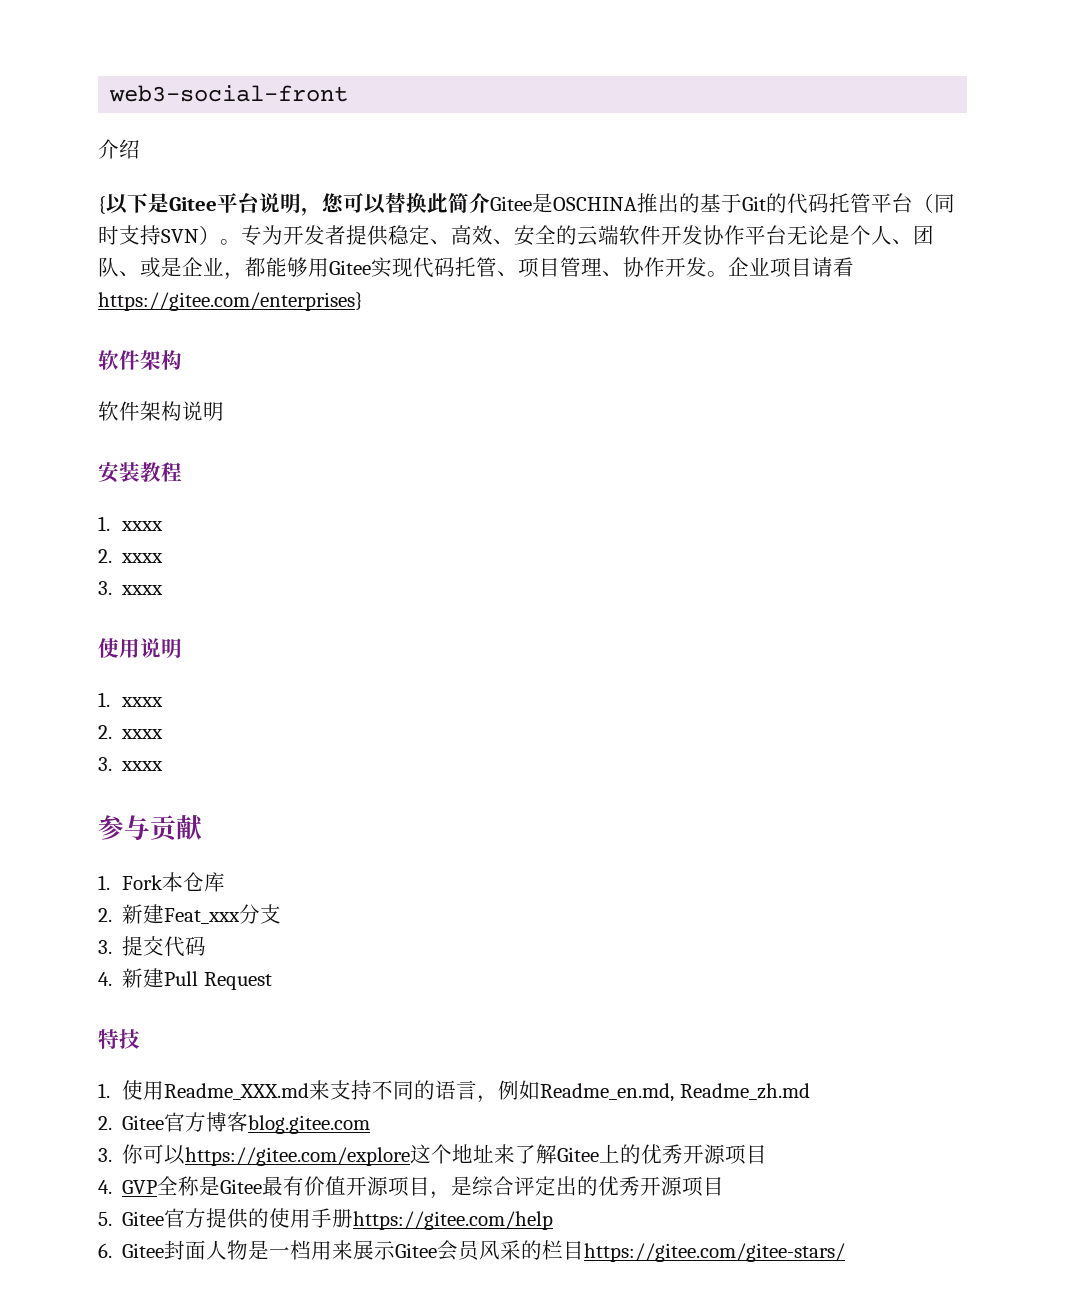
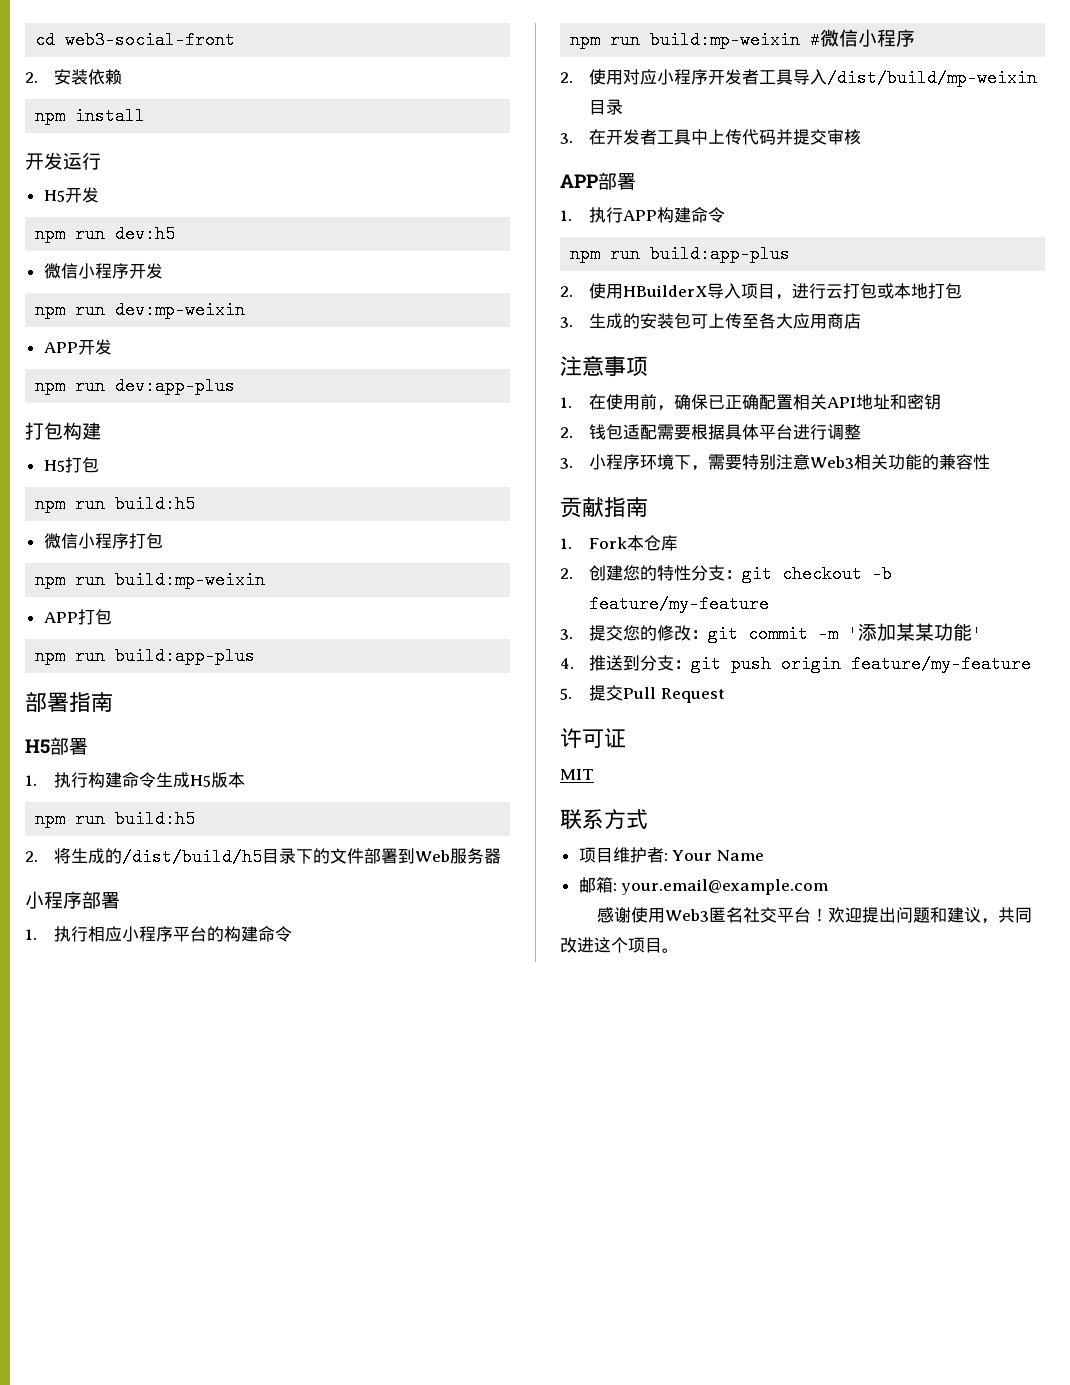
(109, 93) none -> [35,31,56,49] cd
[98,139,140,159] [98,192,955,216] [98,225,934,246] [98,257,854,280] [98,292,363,311] [98,350,182,370] [98,401,224,421] [98,462,182,483] [98,516,164,531] [98,549,164,563] [98,581,164,595] [98,638,182,658] [98,692,164,707] [98,725,164,739] [98,757,164,771] [98,815,150,840] 介绍 // {以下是Gitee平台说明，您可以替换此简介Gitee是OSCHINA推出的基于Git的代码托管平台（同时支持SVN）。专为开发者提供稳定、高效、安全的云端软件开发协作平台无论是个人、团队、或是企业，都能够用Gitee实现代码托管、项目管理、协作开发。企业项目请看https://gitee.com/enterprises} // 软件架构 // 软件架构说明 // 安装教程 // 1. xxxx // 2. xxxx // 3. xxxx // 使用说明 // 1. xxxx // 2. xxxx // 3. xxxx // 参与 -> [25,69,123,85] [35,107,146,125] [25,152,101,170] [43,187,99,203] [35,225,176,243] [43,263,163,279] [35,301,246,319] [43,339,112,355] [35,377,236,395] [25,422,101,440] [43,457,99,473] [35,495,196,513] [43,533,163,549] [35,571,266,589] [43,609,112,625] [35,647,256,665] [25,692,113,712] [25,737,88,755] [25,772,246,788] [35,810,196,828] [25,848,502,866] [25,891,120,909] [25,926,293,942] [570,29,916,49] [560,69,1038,87] [589,99,624,115] [560,129,862,145] [560,172,636,190] [560,207,726,223] [570,245,791,263] [560,283,963,300] [560,313,862,329] [560,355,648,377] [560,394,942,411] [560,424,862,440] [560,454,991,471] 2.安装依赖 // npm install // 开发运行 // H5开发 // npm run dev:h5 // 微信小程序开发 // npm run dev:mp-weixin // APP开发 // npm run dev:app-plus // 打包构建 // H5打包 // npm run build:h5 // 微信小程序打包 // npm run build:mp-weixin // APP打包 // npm run build:app-plus // 部署指南 // H5部署 // 1.执行构建命令生成H5版本 // npm run build:h5 // 2.将生成的/dist/build/h5目录下的文件部署到Web服务器 // 小程序部署 // 1.执行相应小程序平台的构建命令 // npm run build:mp-weixin #微信小程序 // 2.使用对应小程序开发者工具导入/dist/build/mp-weixin目录 // 3.在开发者工具中上传代码并提交审核 // APP部署 // 1.执行APP构建命令 // npm run build:app-plus // 2.使用HBuilderX导入项目，进行云打包或本地打包 // 3.生成的安装包可上传至各大应用商店 // 注意事项 // 1.在使用前，确保已正确配置相关API地址和密钥 // 2.钱包适配需要根据具体平台进行调整 // 3.小程序环境下，需要特别注意Web3相关功能的兼容性 //
(203, 827) none -> [604,497,648,517] 指南
[122,904,282,924] [98,936,207,957] [98,968,272,990] [98,1029,140,1049] [98,1080,810,1103] [98,1112,371,1134] [98,1144,768,1166] [98,1176,725,1199] [98,1208,554,1230] [98,1240,846,1262] 新建Feat_xxx分支 // 3.提交代码 // 4.新建Pull Request // 特技 // 1.使用Readme_XXX.md来支持不同的语言，例如Readme_en.md, Readme_zh.md // 2. Gitee官方博客blog.gitee.com // 3.你可以https://gitee.com/explore这个地址来了解Gitee上的优秀开源项目 // 4. GVP全称是Gitee最有价值开源项目，是综合评定出的优秀开源项目 // 5. Gitee官方提供的使用手册https://gitee.com/help // 6. Gitee封面人物是一档用来展示Gitee会员风采的栏目https://gitee.com/gitee-stars/ -> [589,565,893,583] [589,595,770,613] [560,623,983,643] [560,655,1032,673] [560,685,726,703] [560,728,626,748] [560,769,594,780] [560,809,648,829] [578,847,764,863] [578,877,829,895] [596,907,1032,924] [560,937,679,953] 创建您的特性分支：git checkout -b feature/my-feature // 3.提交您的修改：git commit -m '添加某某功能' // 4.推送到分支：git push origin feature/my-feature // 5.提交Pull Request // 许可证 // MIT // 联系方式 // 项目维护者: Your Name // 邮箱: your.email@example.com // 感谢使用Web3匿名社交平台！欢迎提出问题和建议，共同改进这个项目。

